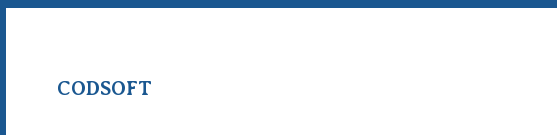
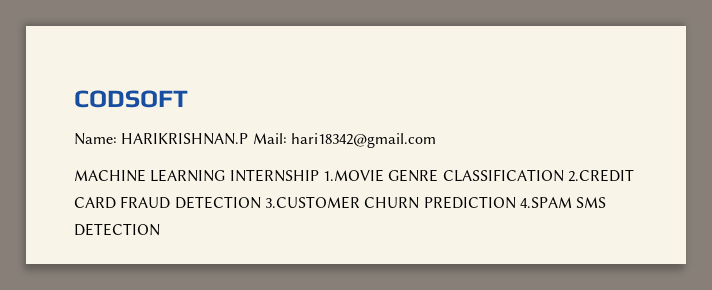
(152, 88) none -> [74,133,436,148] [74,169,634,182] [74,196,607,209] [74,223,160,236] // Name: HARIKRISHNAN.P Mail: hari18342@gmail.com // MACHINE LEARNING INTERNSHIP 1.MOVIE GENRE CLASSIFICATION 2.CREDIT CARD FRAUD DETECTION 3.CUSTOMER CHURN PREDICTION 4.SPAM SMS DETECTION

